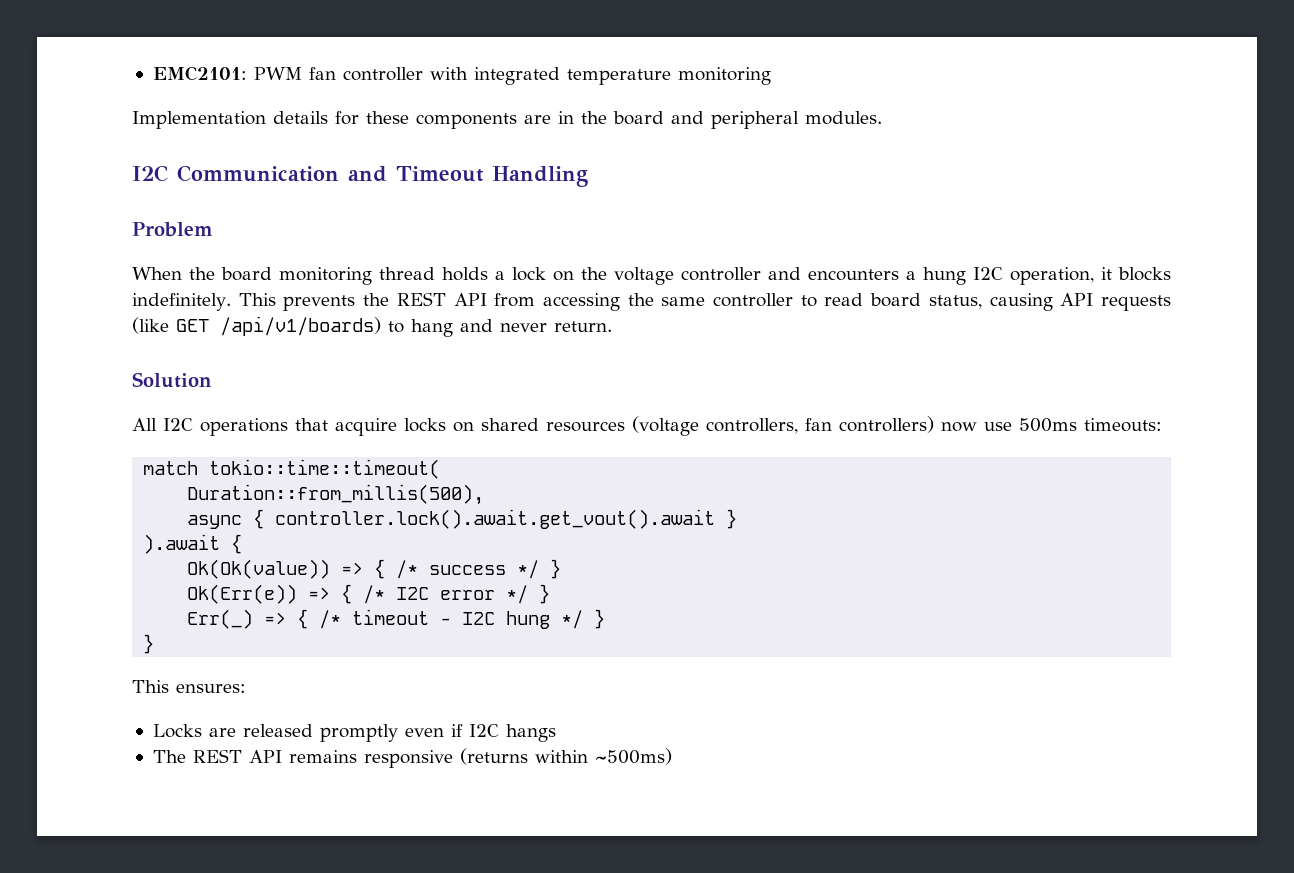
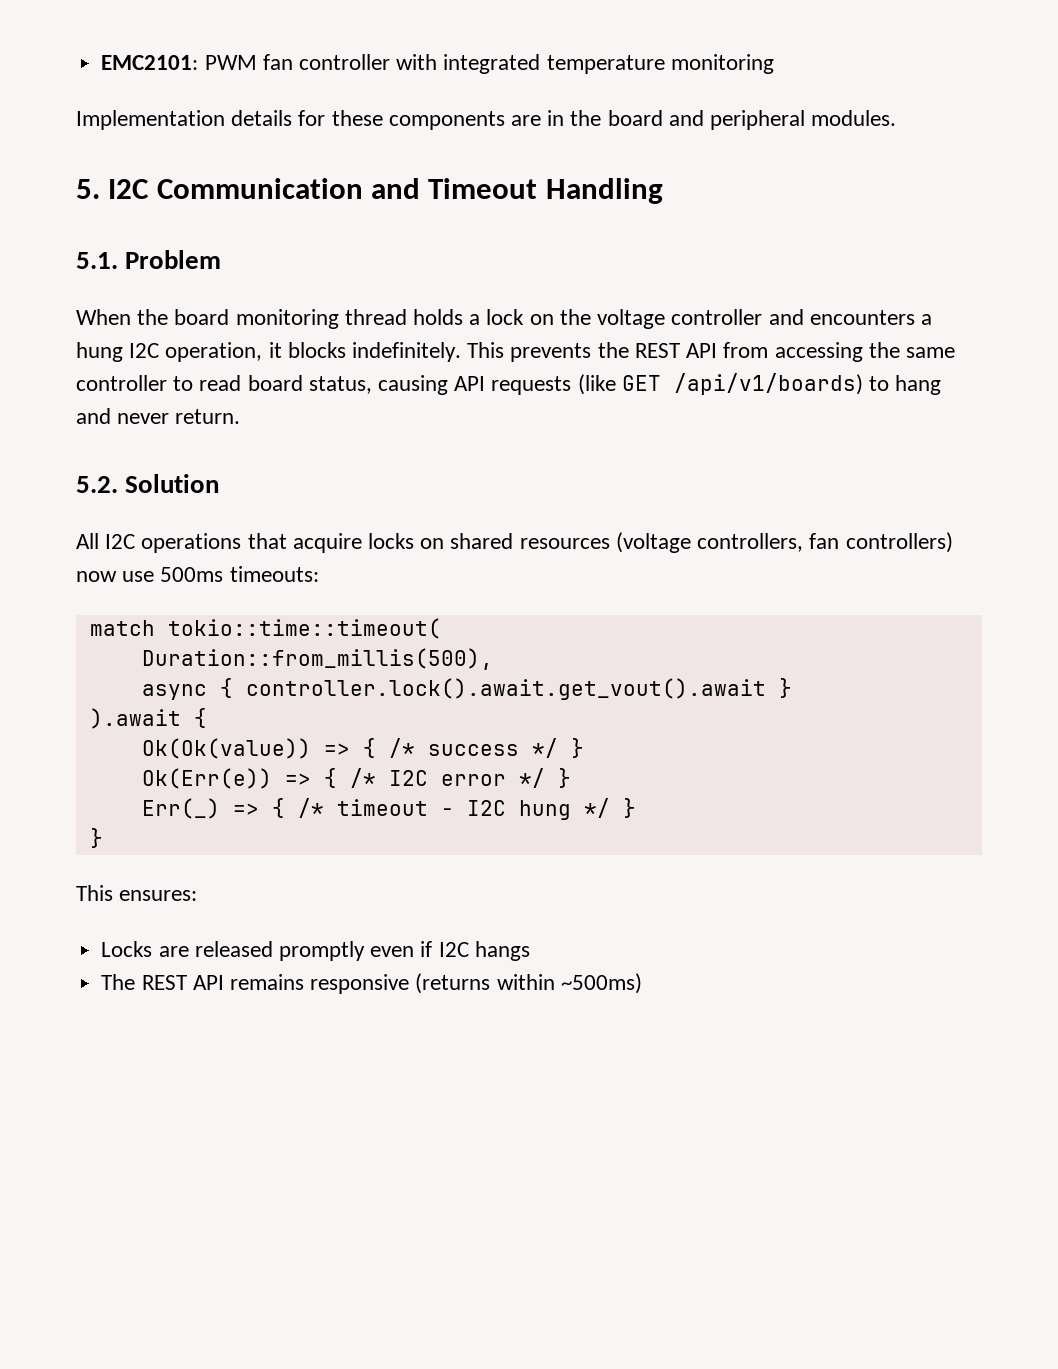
(882, 118) none -> [76,179,100,199] 5.
(588, 176) none -> [76,252,118,269] 5.1.
(612, 326) none -> [76,476,118,493] 5.2.

